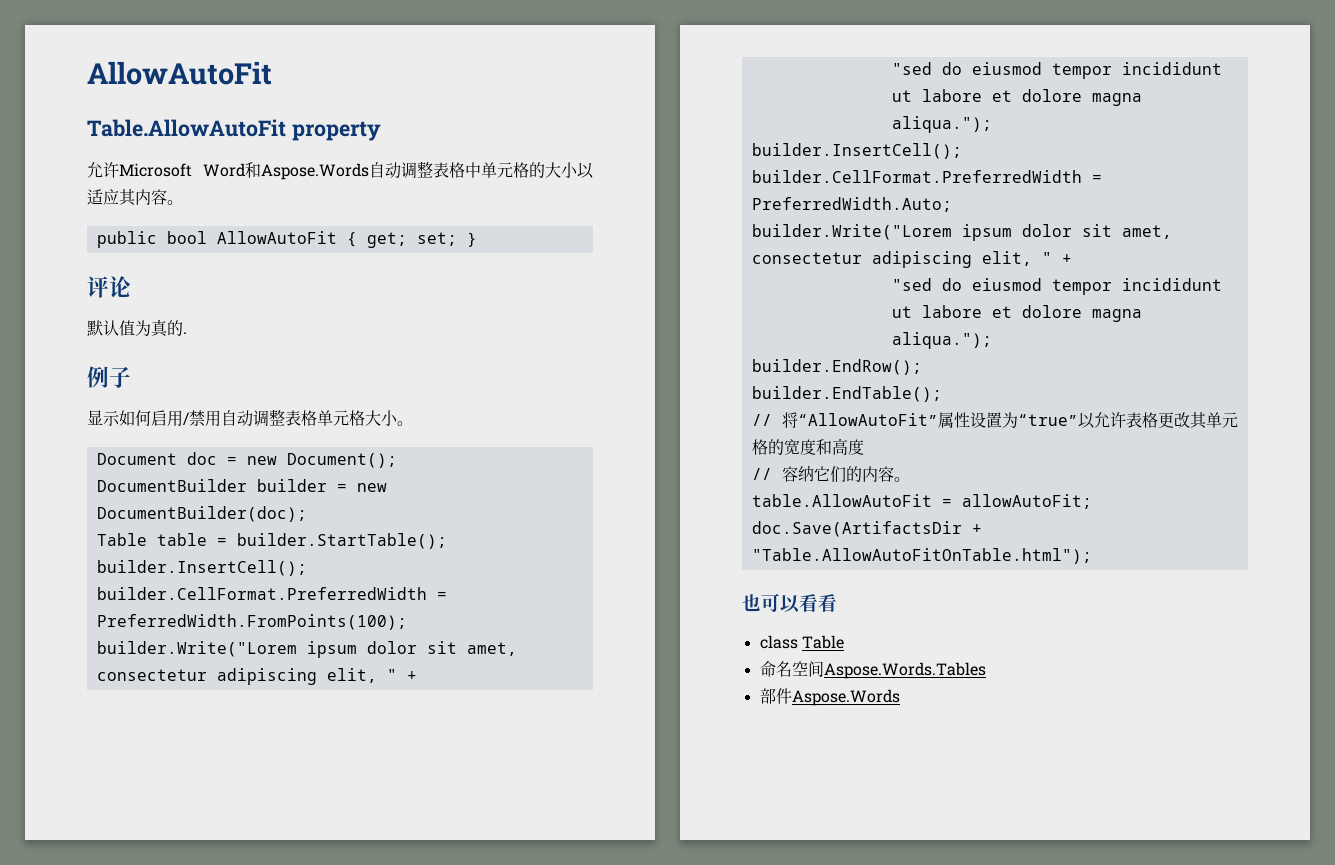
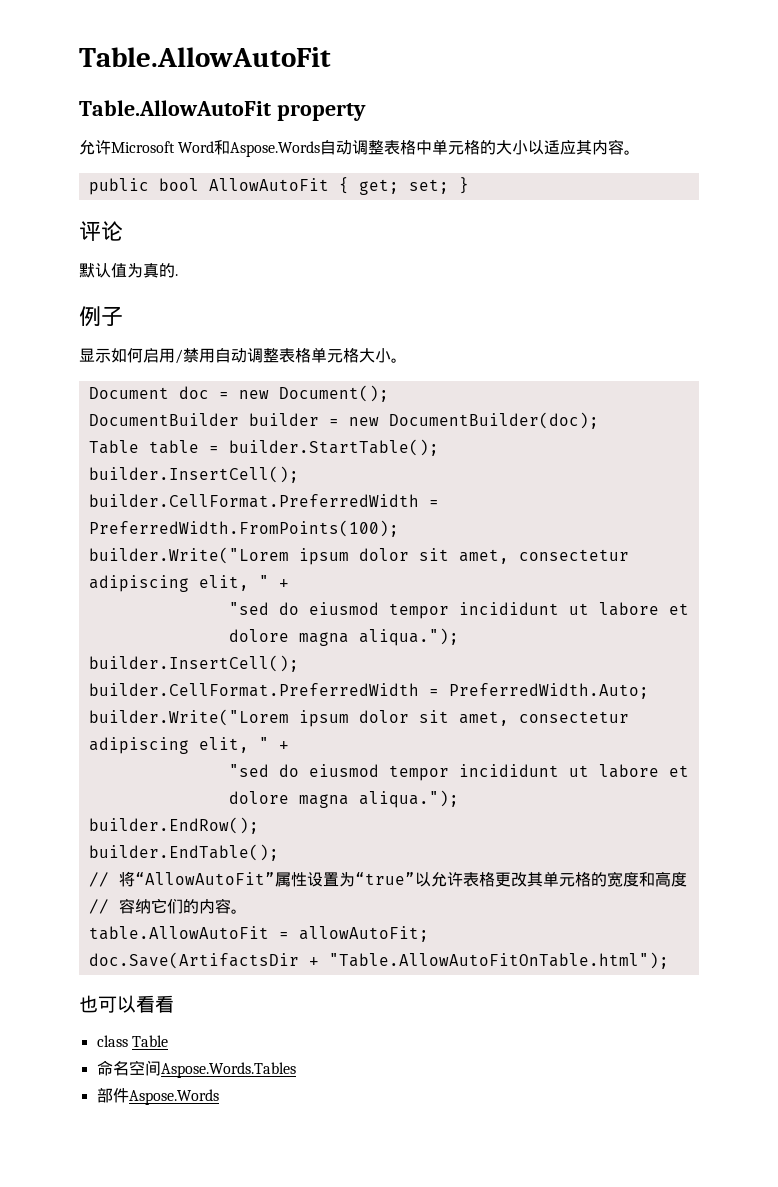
[87,61,272,85] AllowAutoFit -> [79,47,331,67] Table.AllowAutoFit

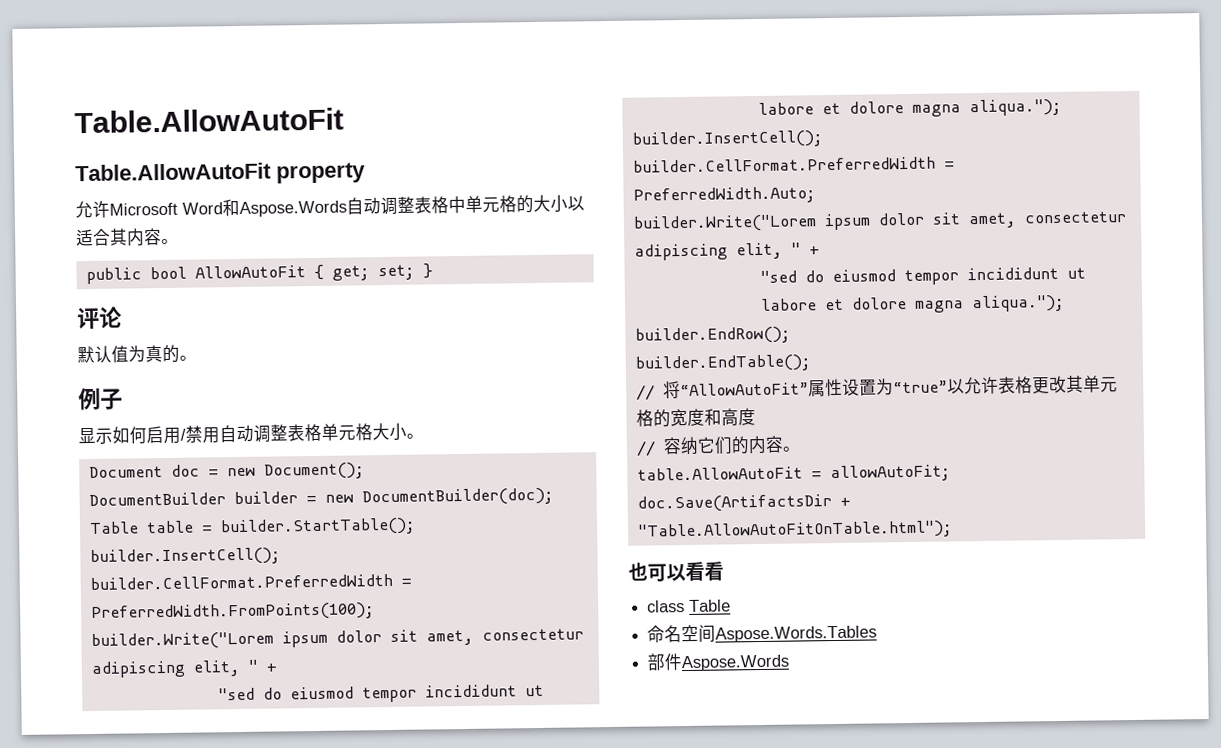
[560,140,577,155] 应 -> [93,228,111,246] 合
[175,274,178,276] . -> [179,355,197,361] 。

